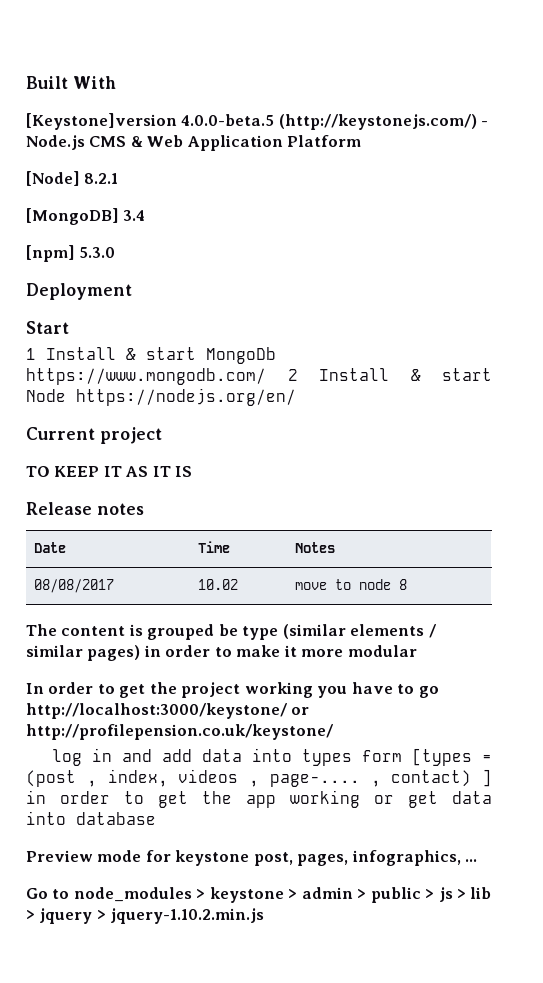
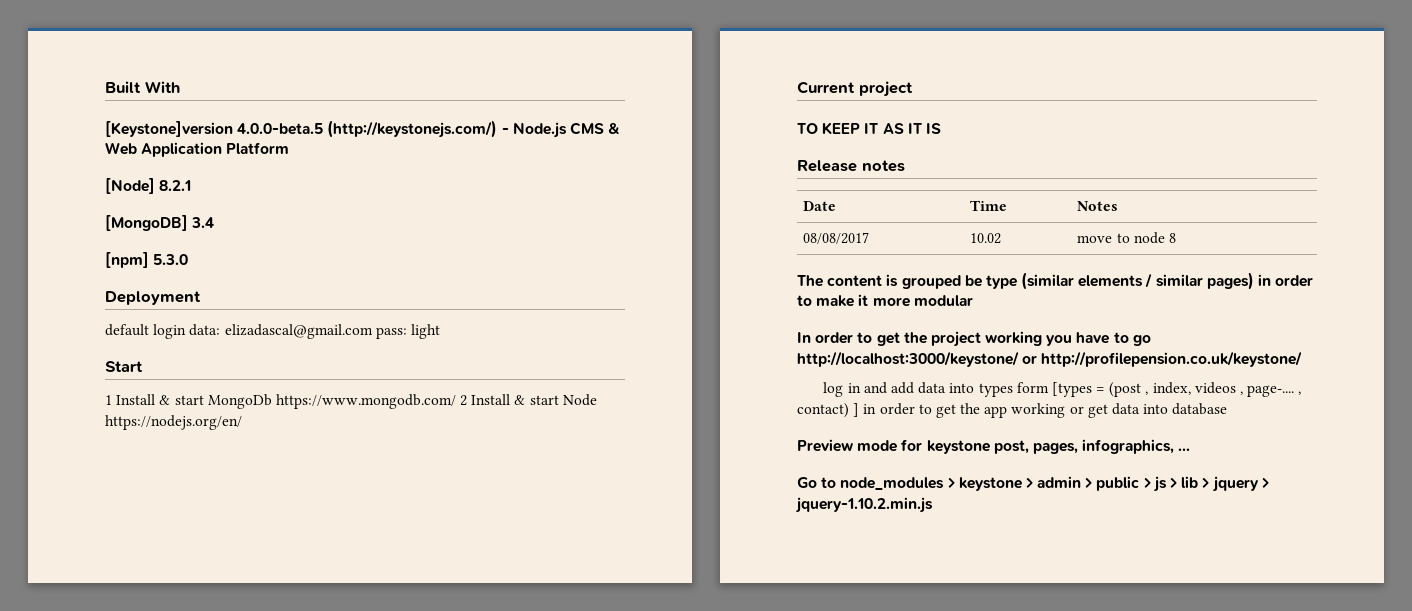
(132, 291) none -> [105,324,440,339] // default login data: elizadascal@gmail.com pass: light

